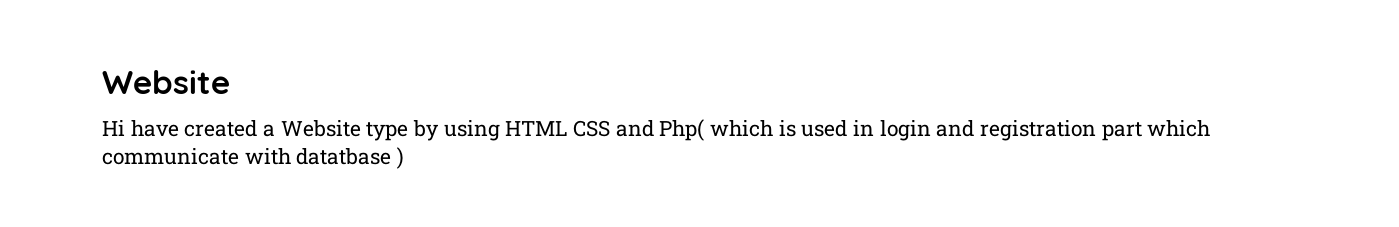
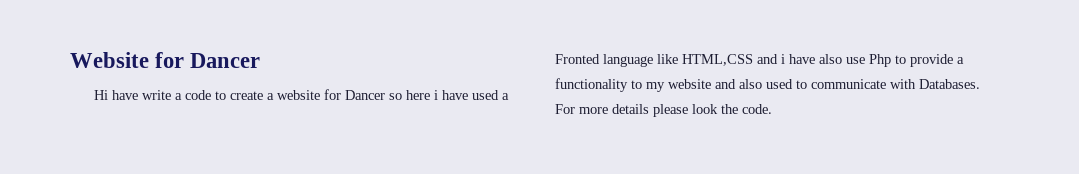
[102,70,230,94] Website -> [70,52,261,68] Website for Dancer
[184,119,1211,141] [102,147,405,169] created a Website type by using HTML CSS and Php( which is used in login and registration part which communicate with datatbase ) -> [142,89,510,100] [555,54,964,67] [555,78,980,92] [555,104,772,117] write a code to create a website for Dancer so here i have used a Fronted language like HTML,CSS and i have also use Php to provide a functionality to my website and also used to communicate with Databases. // For more details please look the code.

